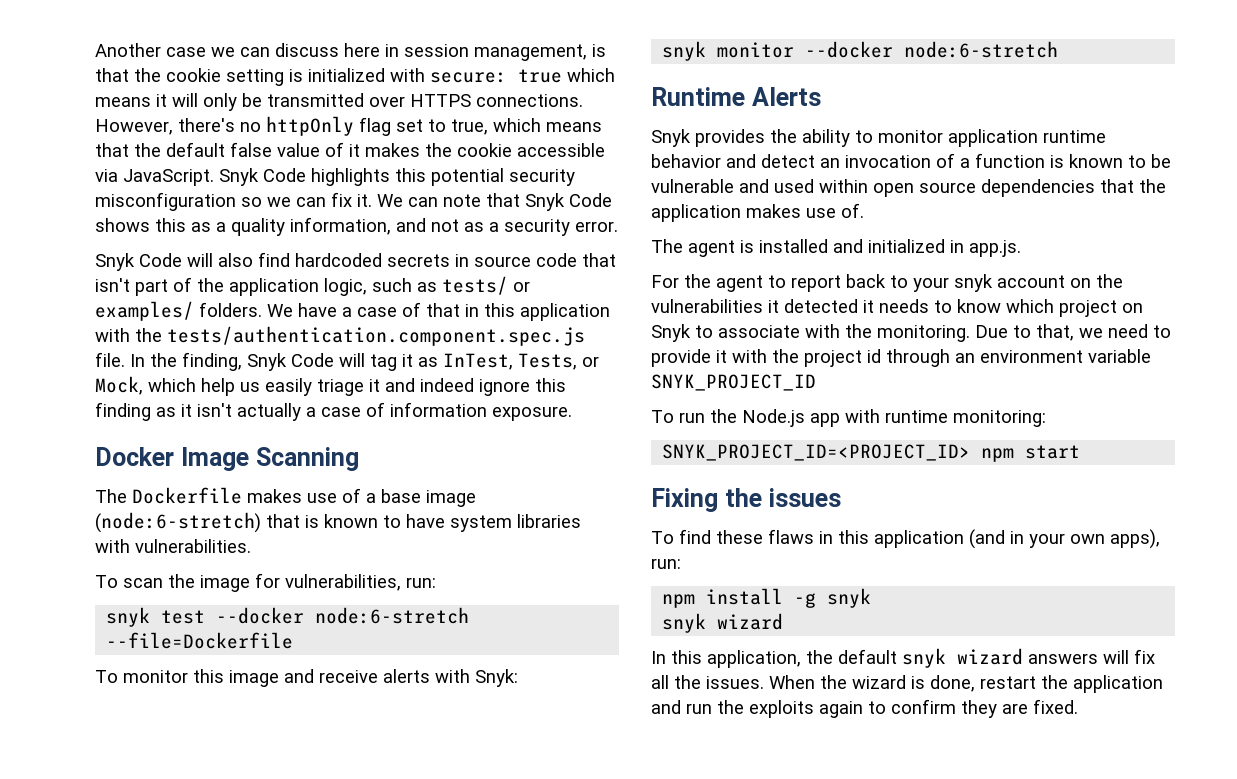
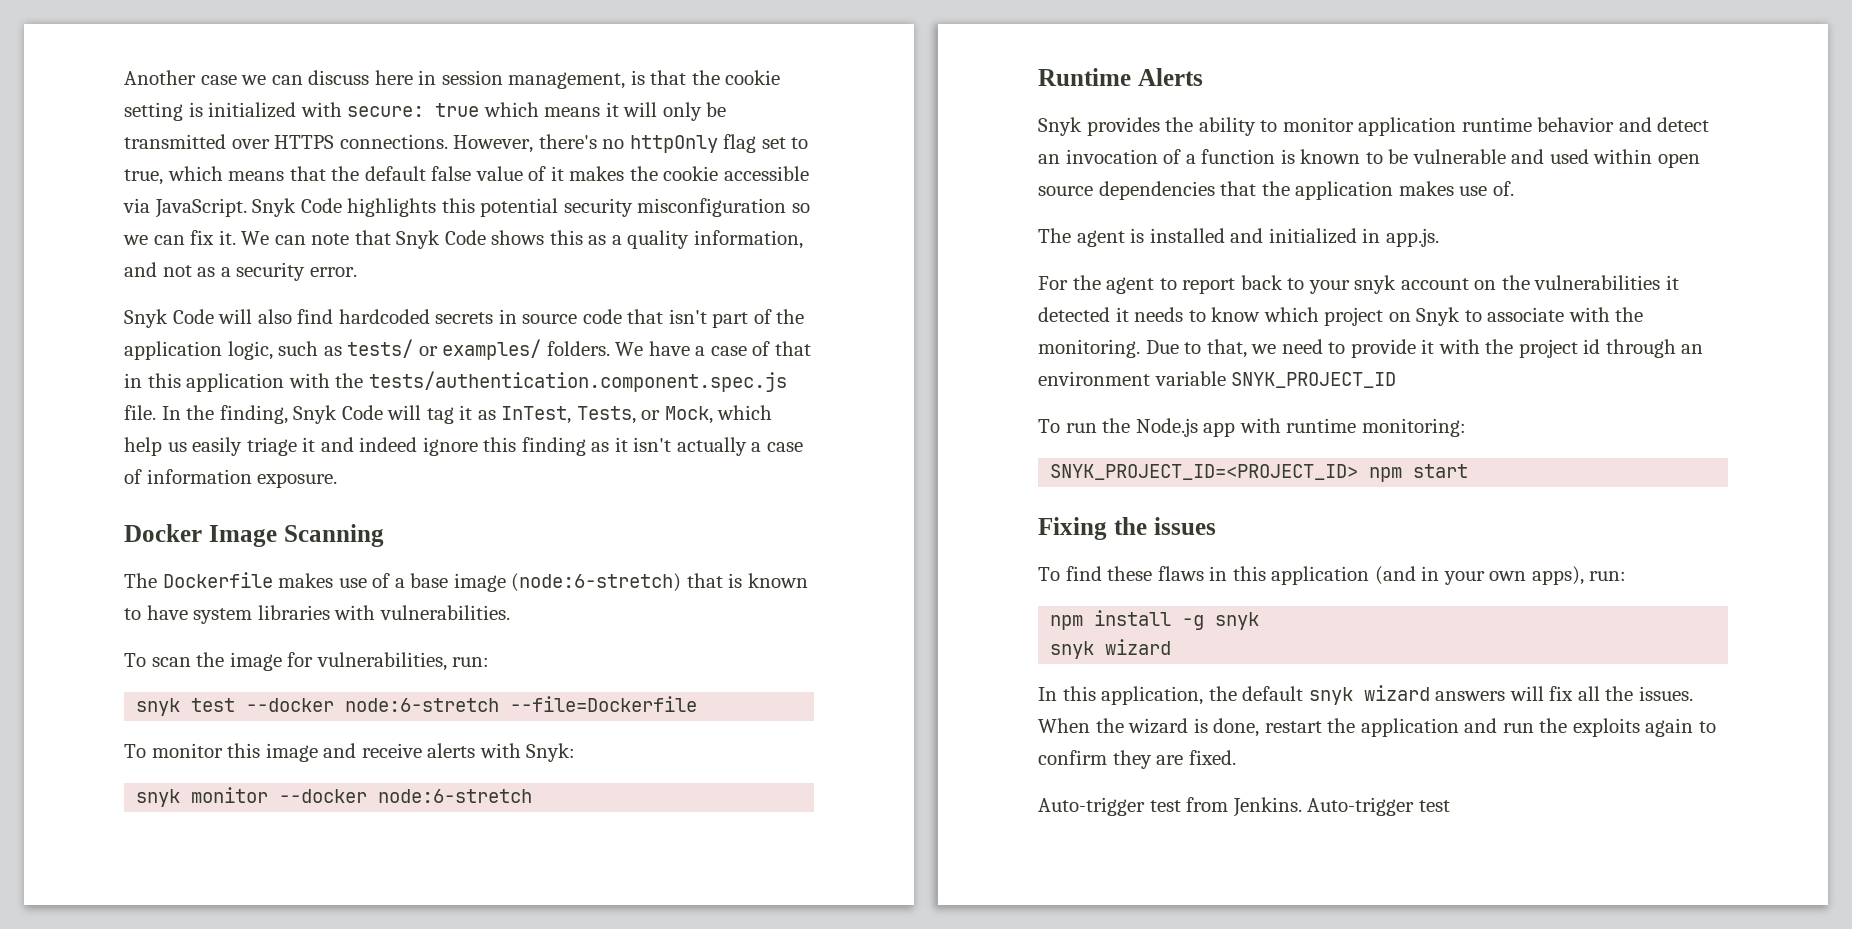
(1078, 706) none -> [1038,797,1450,817] // Auto-trigger test from Jenkins. Auto-trigger test

